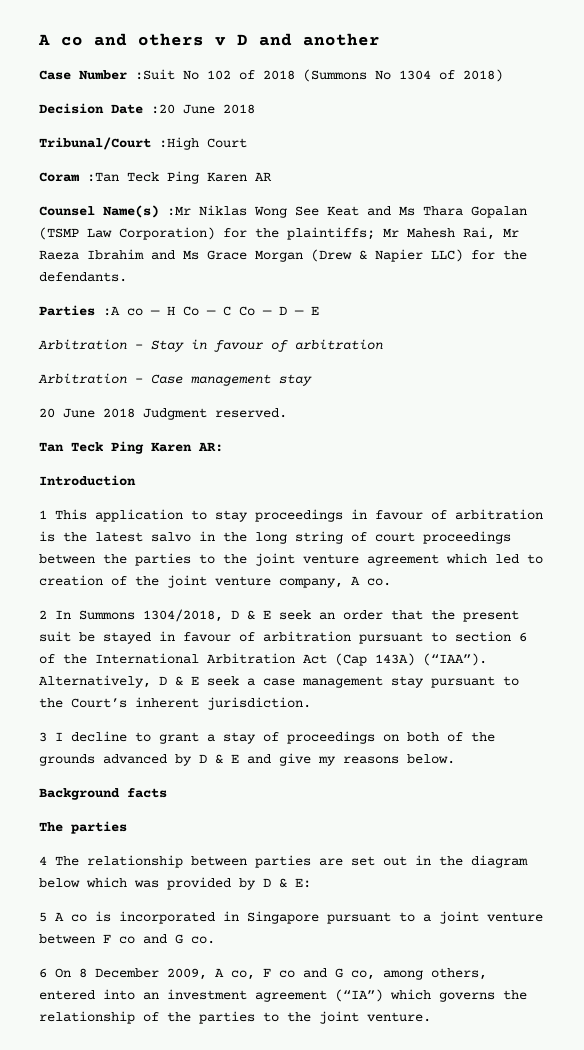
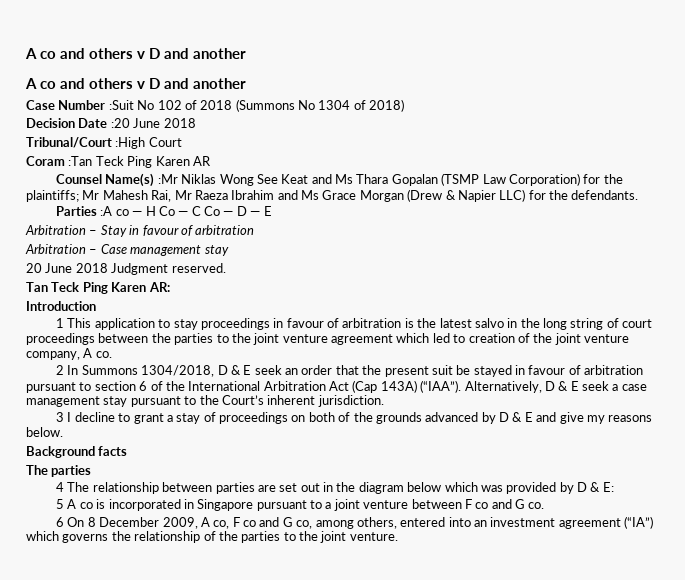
[38,33,380,46] A co and others v D and another -> [25,48,247,59] [25,78,246,89] A co and others v D and another // A co and others v D and another

